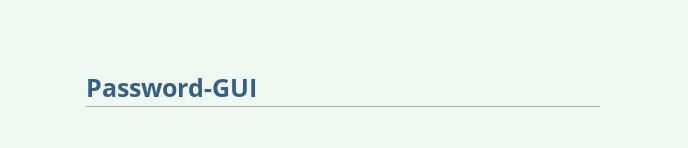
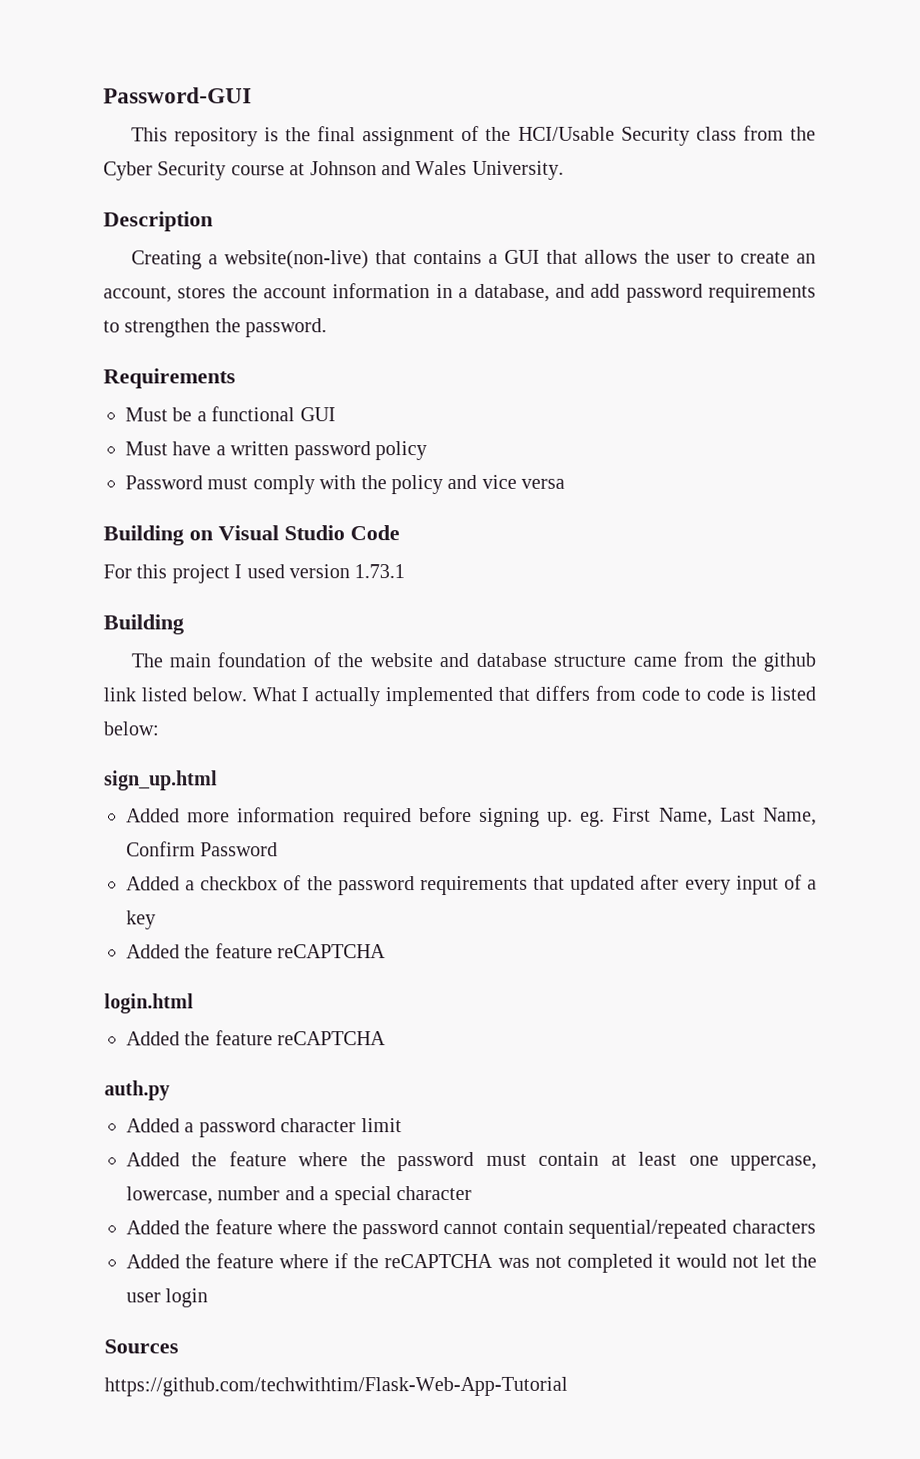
(257, 87) none -> [130,125,817,147] [103,160,564,181] [103,211,213,232] [130,249,817,270] [103,283,817,303] [103,318,328,338] [103,368,236,389] [125,406,336,422] [125,441,427,461] [125,474,566,495] [103,525,400,546] [103,564,406,584] [103,614,184,635] [130,651,816,672] [103,685,817,707] [103,721,160,736] [104,770,218,791] [126,806,817,828] [126,841,279,857] [126,874,818,896] [126,910,156,930] [126,943,387,959] [104,993,194,1014] [126,1030,387,1046] [104,1080,170,1101] [126,1118,402,1138] [126,1151,818,1172] [126,1185,472,1206] [126,1219,816,1240] [126,1253,817,1273] [126,1288,209,1308] [104,1339,179,1354] [104,1376,568,1397] // This repository is the final assignment of the HCI/Usable Security class from the Cyber Security course at Johnson and Wales University. // Description // Creating a website(non-live) that contains a GUI that allows the user to create an account, stores the account information in a database, and add password requirements to strengthen the password. // Requirements // Must be a functional GUI // Must have a written password policy // Password must comply with the policy and vice versa // Building on Visual Studio Code // For this project I used version 1.73.1 // Building // The main foundation of the website and database structure came from the github link listed below. What I actually implemented that differs from code to code is listed below: // sign_up.html // Added more information required before signing up. eg. First Name, Last Name, Confirm Password // Added a checkbox of the password requirements that updated after every input of a key // Added the feature reCAPTCHA // login.html // Added the feature reCAPTCHA // auth.py // Added a password character limit // Added the feature where the password must contain at least one uppercase, lowercase, number and a special character // Added the feature where the password cannot contain sequential/repeated characters // Added the feature where if the reCAPTCHA was not completed it would not let the user login // Sources // https://github.com/techwithtim/Flask-Web-App-Tutorial

